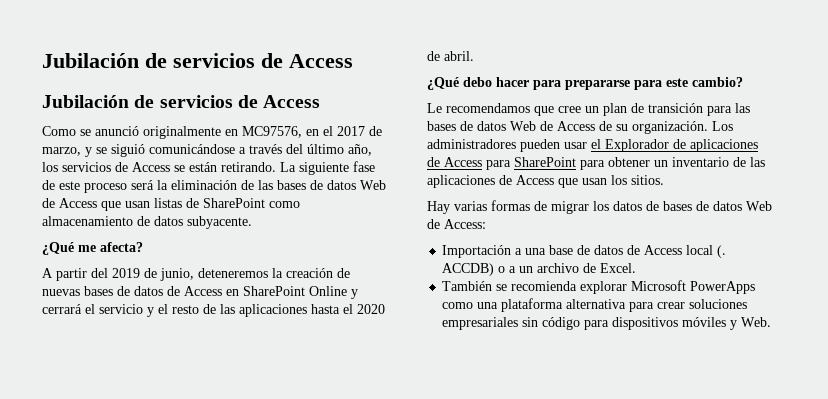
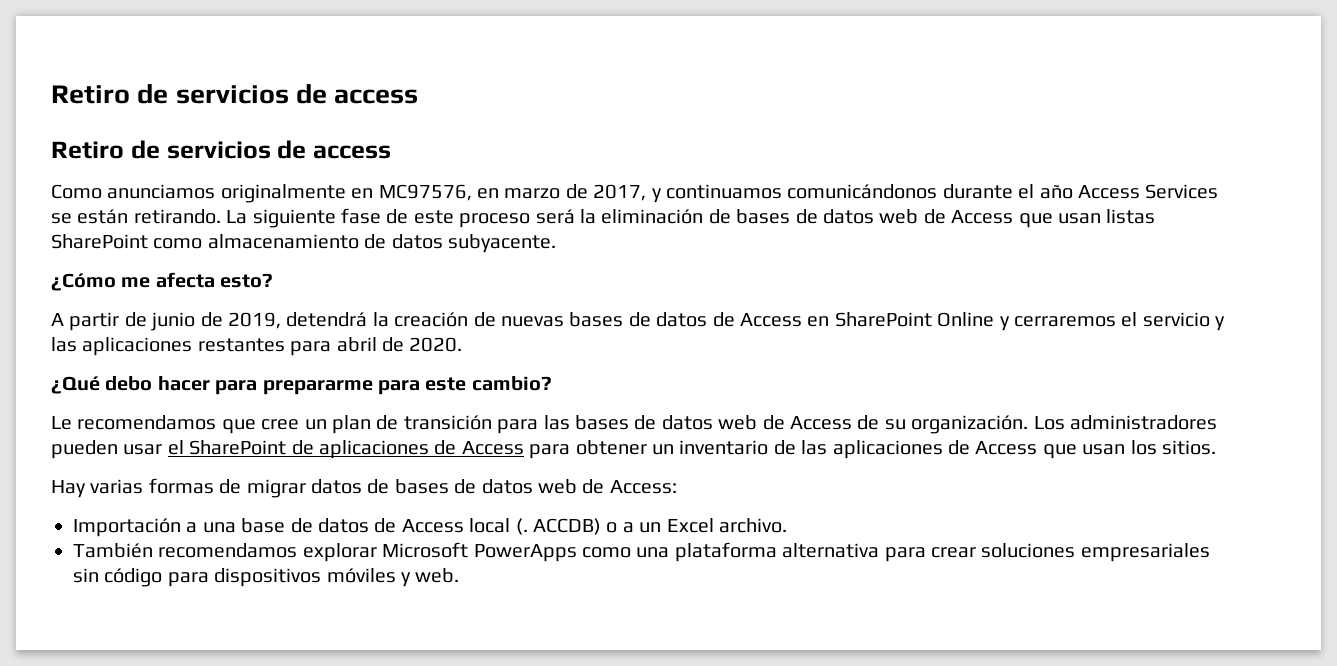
[42,53,353,68] [42,95,321,108] Jubilación de servicios de Access // Jubilación de servicios de Access -> [51,84,419,104] [51,140,391,159] Retiro de servicios de access // Retiro de servicios de access
[80,126,139,136] se anunció -> [107,184,216,199] anunciamos
[323,126,382,136] [42,144,372,157] [42,162,170,172] el 2017 de marzo, y se siguió comunicándose a través del último año, los servicios de Access -> [504,184,1219,203] marzo de 2017, y continuamos comunicándonos durante el año Access Services
[258,180,386,190] las bases de datos Web -> [736,209,919,224] bases de datos web
[186,198,199,208] de -> (1156, 216) none
[42,242,143,255] [42,268,268,281] ¿Qué me afecta? // A partir del 2019 de junio, deteneremos -> [51,272,274,291] [51,312,368,331] ¿Cómo me afecta esto? // A partir de junio de 2019, detendrá
[42,304,82,314] cerrará -> [1013,316,1116,327] cerraremos
[158,304,385,317] [427,51,474,61] el resto de las aplicaciones hasta el 2020 de abril. -> [51,337,463,356] las aplicaciones restantes para abril de 2020.
[565,80,630,90] prepararse -> [262,380,373,395] prepararme
[510,121,536,131] Web -> [718,415,758,430] web
[605,139,669,152] Explorador -> [189,440,287,455] SharePoint
[514,157,605,170] SharePoint para -> (571, 451) none
[593,201,609,211] los -> (306, 488) none
[746,201,772,211] Web -> [537,479,577,494] web
[537,263,637,273] archivo de Excel. -> [666,518,787,533] Excel archivo.
[496,281,578,291] se recomienda -> [158,543,298,558] recomendamos
[741,317,772,327] Web. -> [415,568,460,583] web.

